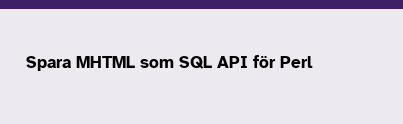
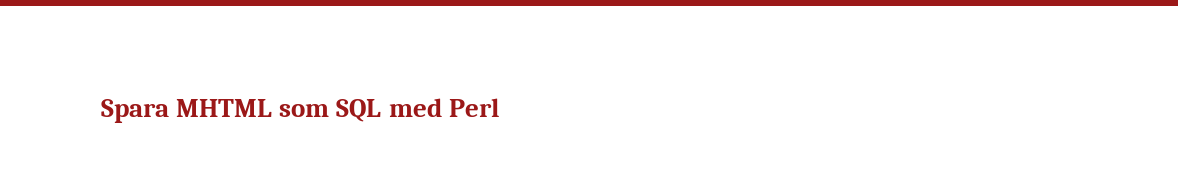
[217,55,276,68] API för -> [388,98,442,117] med

